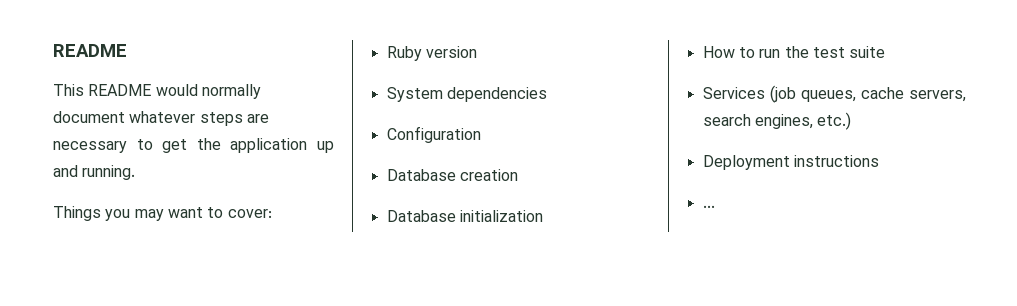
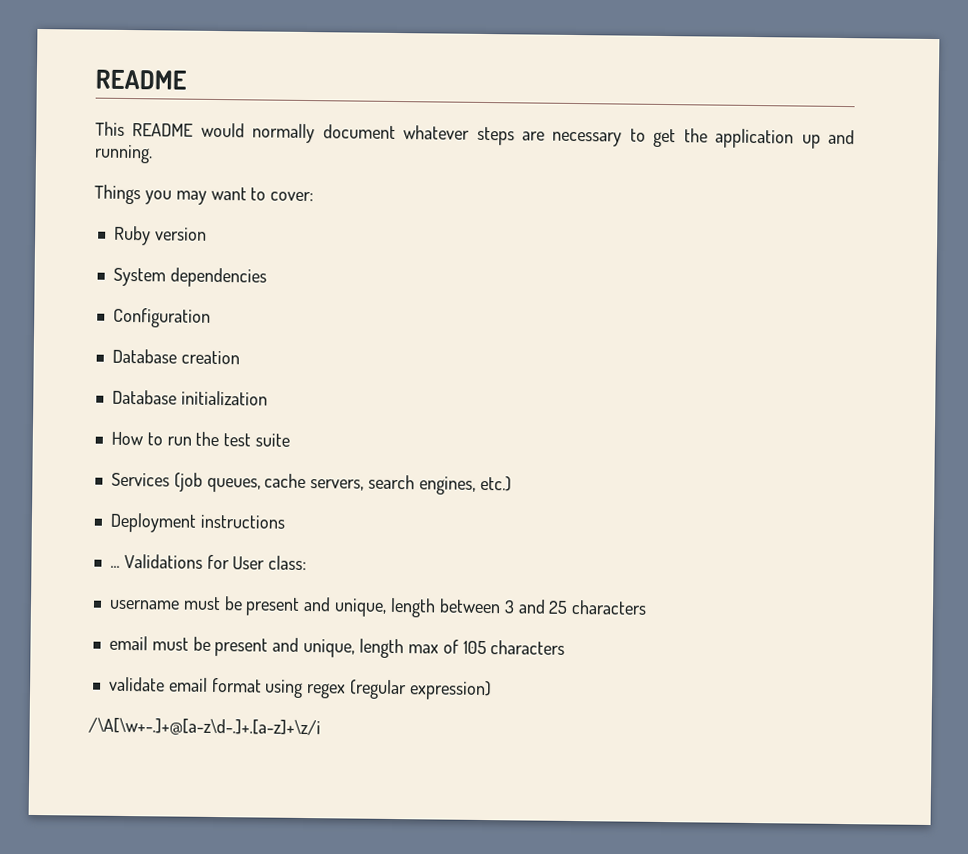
(715, 206) none -> [123,553,308,571] [108,596,648,618] [108,635,566,659] [108,676,492,701] [88,717,321,737] Validations for User class: // username must be present and unique, length between 3 and 25 characters // email must be present and unique, length max of 105 characters // validate email format using regex (regular expression) // /\A[\w+-.]+@[a-z\d-.]+.[a-z]+\z/i

